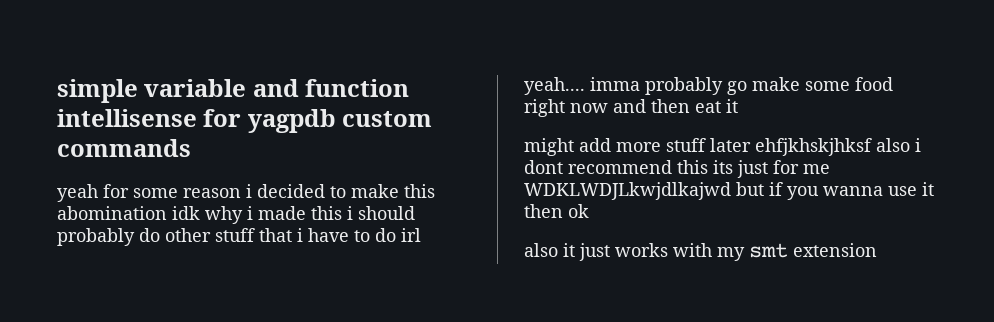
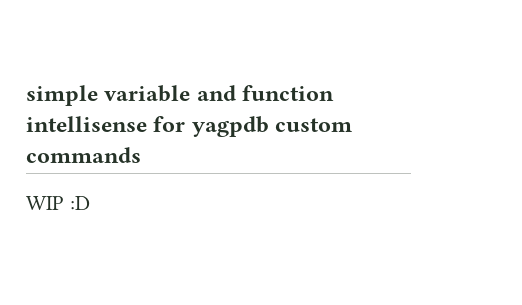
[57,184,435,202] [57,206,415,224] [57,228,421,246] [524,77,893,95] [524,99,738,117] [524,138,921,156] [524,160,830,178] [524,182,934,200] [524,204,589,218] [524,243,877,261] yeah for some reason i decided to make this abomination idk why i made this i should probably do other stuff that i have to do irl yeah.... imma probably go make some food right now and then eat it // might add more stuff later ehfjkhskjhksf also i dont recommend this its just for me WDKLWDJLkwjdlkajwd but if you wanna use it then ok // also it just works with my smt extension -> [26,196,90,210] WIP :D

